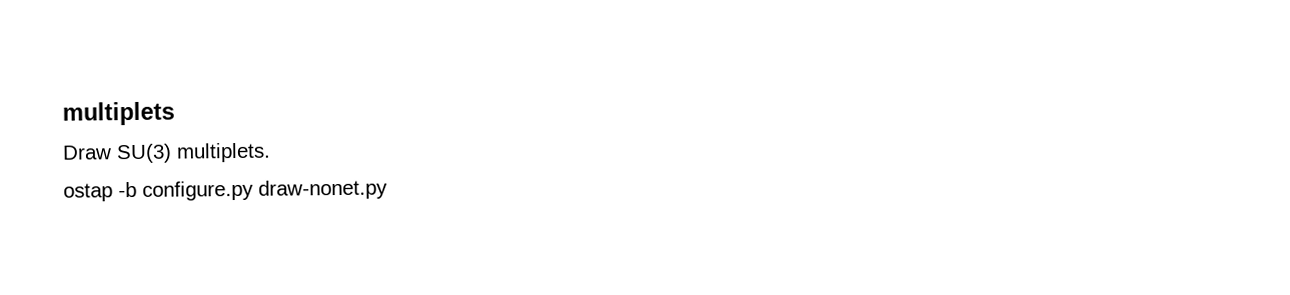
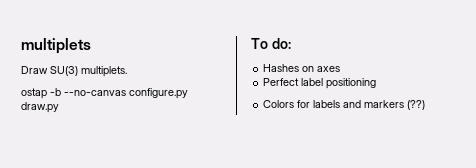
[142,179,388,201] configure.py draw-nonet.py -> [64,88,188,99] [21,102,59,113] [251,38,291,49] [263,64,341,72] [263,78,377,89] [263,100,426,110] --no-canvas configure.py draw.py // To do: // Hashes on axes // Perfect label positioning // Colors for labels and markers (??)

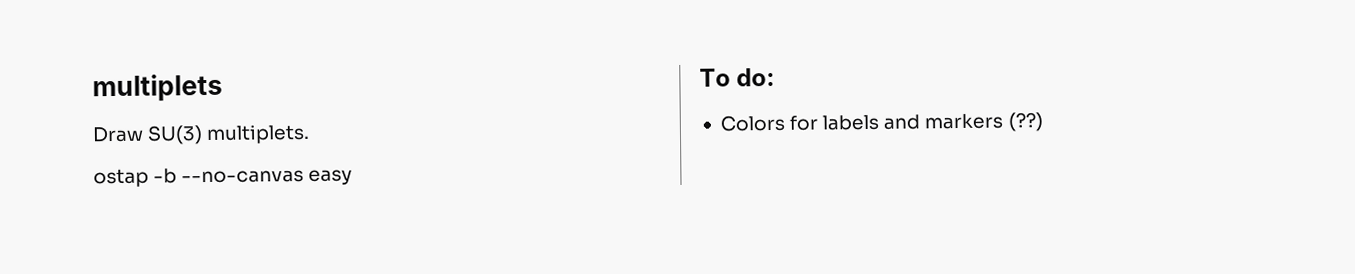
[129,88,188,99] [21,102,59,113] configure.py draw.py -> [308,169,353,185] easy
[263,64,341,72] [263,78,377,89] // Hashes on axes // Perfect label positioning -> (776, 77) none

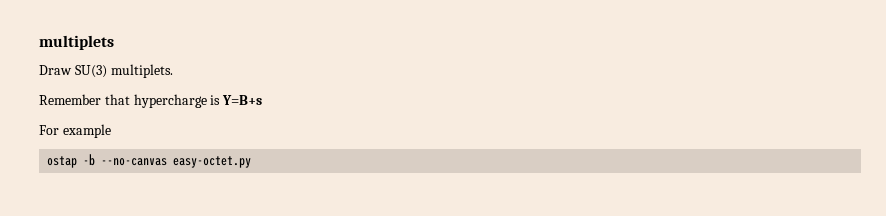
[93,168,353,188] [699,67,776,87] [719,112,1043,132] ostap -b --no-canvas easy // To do: // Colors for labels and markers (??) -> [39,94,263,108] [39,124,111,138] [47,154,252,168] Remember that hypercharge is Y=B+s // For example // ostap -b --no-canvas easy-octet.py

